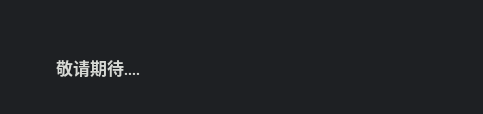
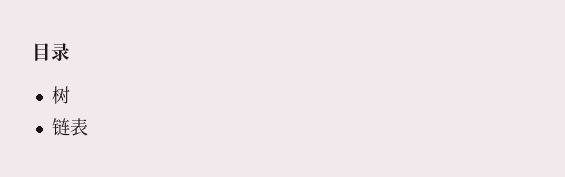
[56,60,140,78] 敬请期待.... -> [32,43,70,61] [51,86,70,104] [51,118,88,136] 目录 // 树 // 链表

